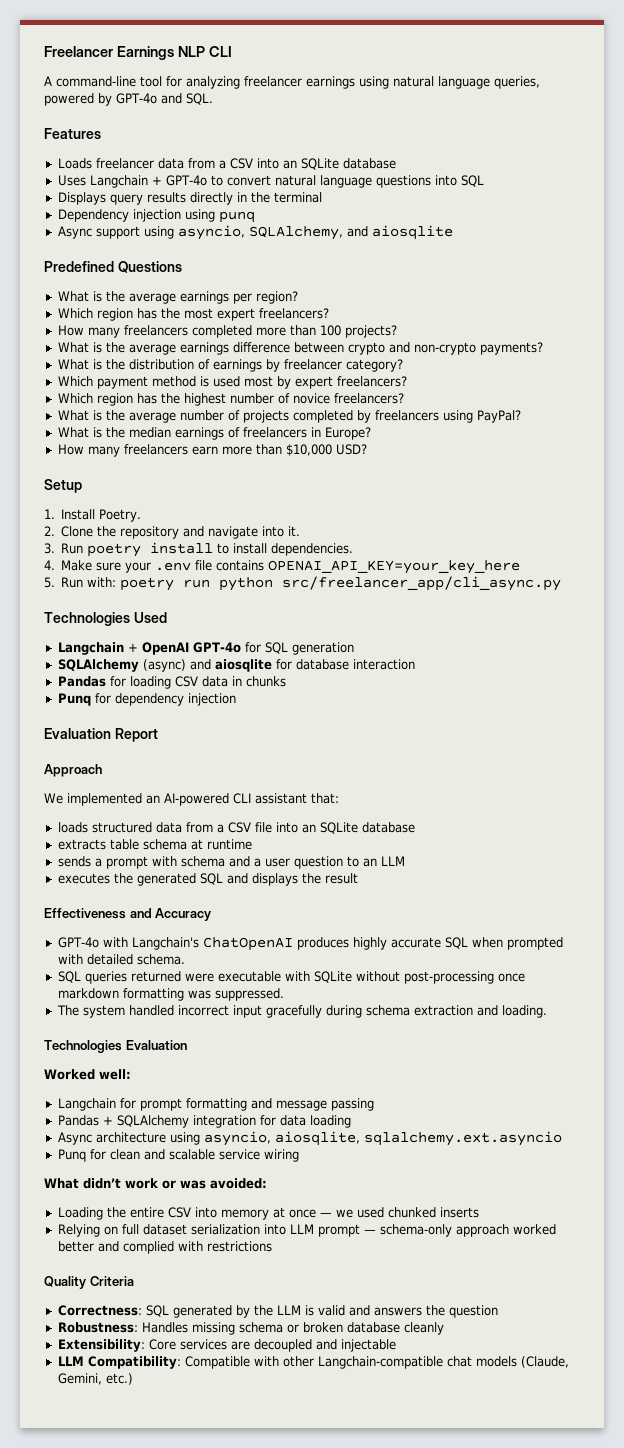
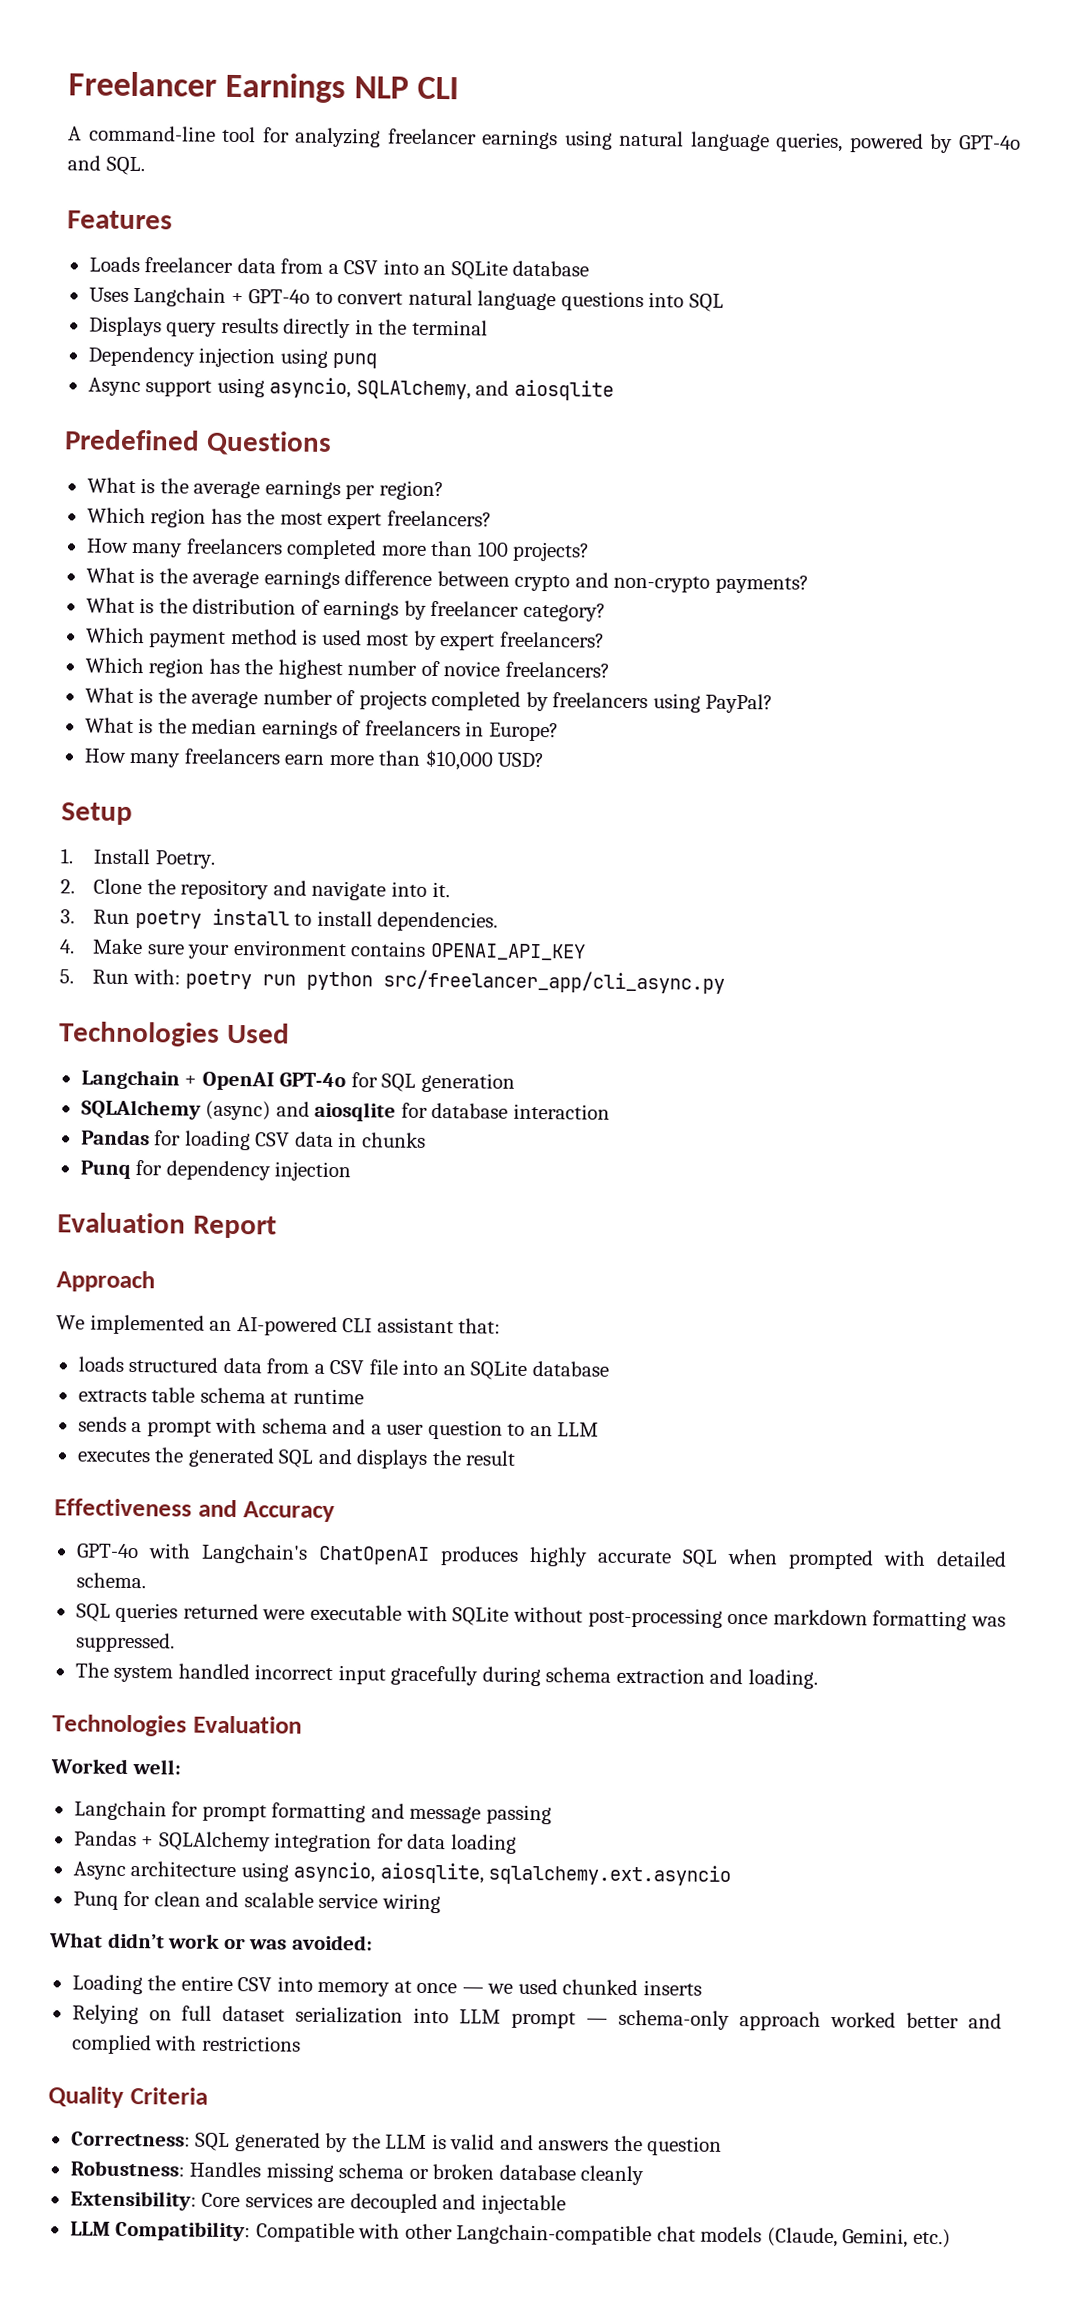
[155,560,521,574] .env file contains OPENAI_API_KEY=your_key_here -> [232,939,587,961] environment contains OPENAI_API_KEY

